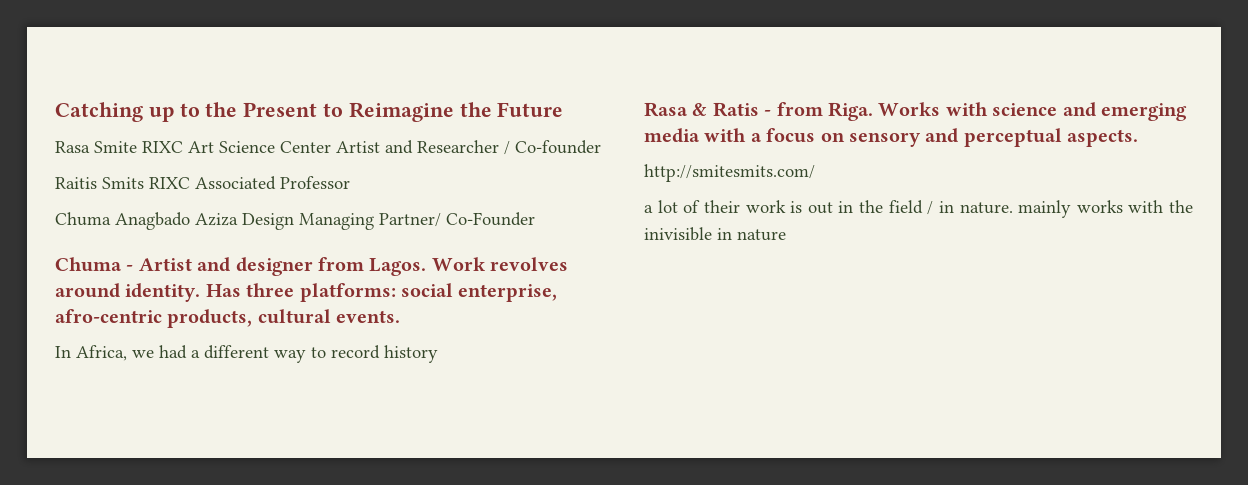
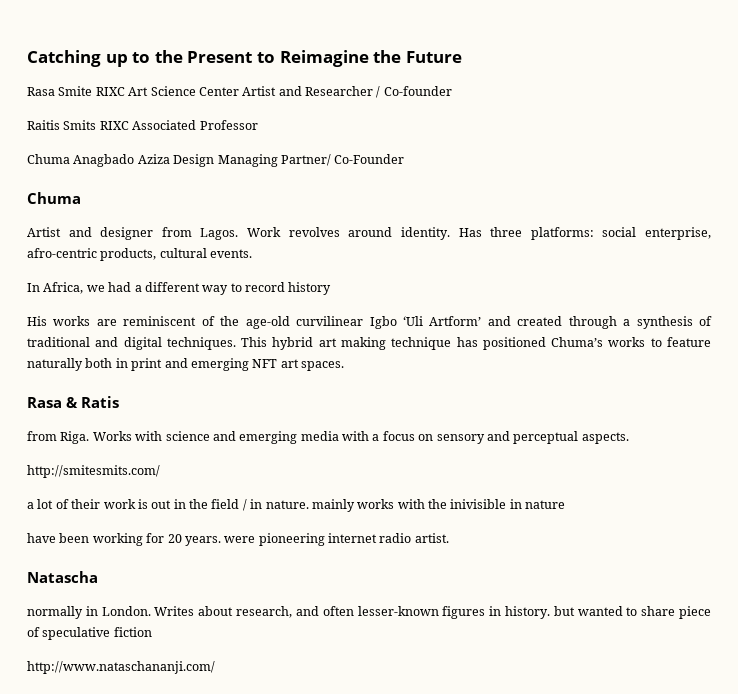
[126,265,134,271] - -> (81, 198) //
(438, 354) none -> [27,316,712,329] [27,337,712,350] [27,358,344,371] // His works are reminiscent of the age-old curvilinear Igbo ‘Uli Artform’ and created through a synthesis of traditional and digital techniques. This hybrid art making technique has positioned Chuma’s works to feature naturally both in print and emerging NFT art spaces.
[764,110,772,116] - -> (119, 402) //
(786, 235) none -> [27,533,449,546] [27,571,98,583] [27,606,711,619] [27,627,152,640] [27,661,215,674] // have been working for 20 years. were pioneering internet radio artist. // Natascha // normally in London. Writes about research, and often lesser-known figures in history. but wanted to share piece of speculative fiction // http://www.nataschananji.com/

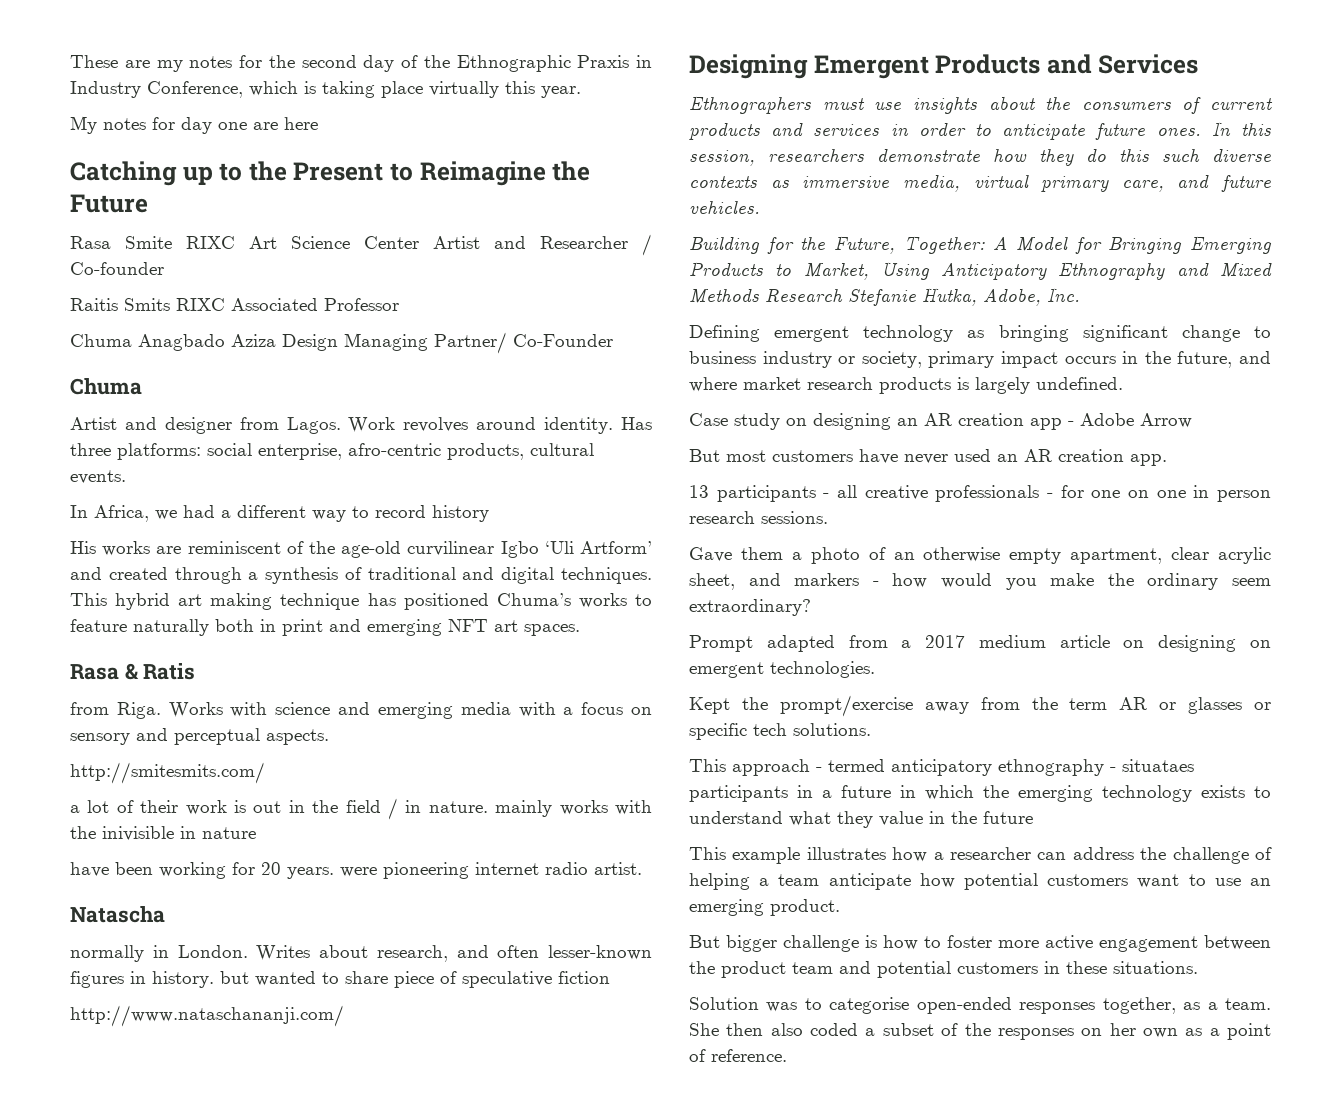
(27, 58) none -> [70,55,652,72] [70,81,581,98] [70,116,318,134] These are my notes for the second day of the Ethnographic Praxis in Industry Conference, which is taking place virtually this year. // My notes for day one are here //
(215, 667) none -> [689,54,1199,79] [689,96,1273,114] [689,122,1271,140] [689,149,1271,166] [689,175,1271,192] [689,201,760,214] [689,236,1272,254] [689,262,1272,280] [689,288,1080,306] [689,325,1271,342] [689,351,1271,368] [689,377,1123,394] [689,413,1192,430] [689,449,1167,466] [689,485,1271,502] [689,511,828,524] [689,547,1271,564] [689,573,1271,590] [689,599,811,616] [689,635,1271,652] [689,661,875,678] [689,695,1271,717] [689,723,871,740] [689,759,1194,776] [689,785,1271,802] [689,811,1033,828] [689,847,1272,864] [689,873,1271,890] [689,899,840,916] [689,935,1271,952] [689,961,1198,978] [689,997,1271,1014] [689,1023,1271,1040] [689,1049,787,1062] // Designing Emergent Products and Services // Ethnographers must use insights about the consumers of current products and services in order to anticipate future ones. In this session, researchers demonstrate how they do this such diverse contexts as immersive media, virtual primary care, and future vehicles. // Building for the Future, Together: A Model for Bringing Emerging Products to Market, Using Anticipatory Ethnography and Mixed Methods Research Stefanie Hutka, Adobe, Inc. // Defining emergent technology as bringing significant change to business industry or society, primary impact occurs in the future, and where market research products is largely undefined. // Case study on designing an AR creation app - Adobe Arrow // But most customers have never used an AR creation app. // 13 participants - all creative professionals - for one on one in person research sessions. // Gave them a photo of an otherwise empty apartment, clear acrylic sheet, and markers - how would you make the ordinary seem extraordinary? // Prompt adapted from a 2017 medium article on designing on emergent technologies. // Kept the prompt/exercise away from the term AR or glasses or specific tech solutions. // This approach - termed anticipatory ethnography - situataes participants in a future in which the emerging technology exists to understand what they value in the future // This example illustrates how a researcher can address the challenge of helping a team anticipate how potential customers want to use an emerging product. // But bigger challenge is how to foster more active engagement between the product team and potential customers in these situations. // Solution was to categorise open-ended responses together, as a team. She then also coded a subset of the responses on her own as a point of reference.

